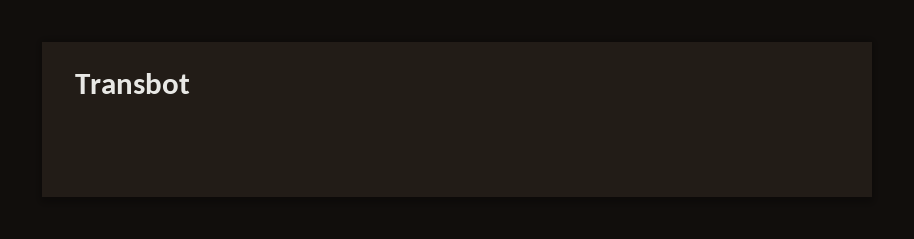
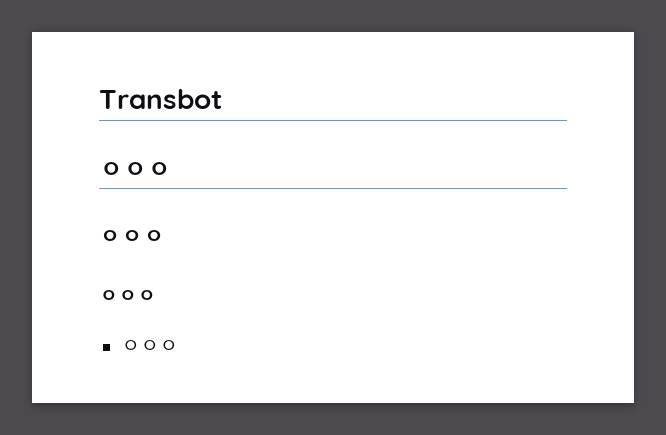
(190, 83) none -> [99,162,171,178] [99,230,165,244] [99,290,156,303] [121,340,178,353] // ㅇㅇㅇ // ㅇㅇㅇ // ㅇㅇㅇ // ㅇㅇㅇ

